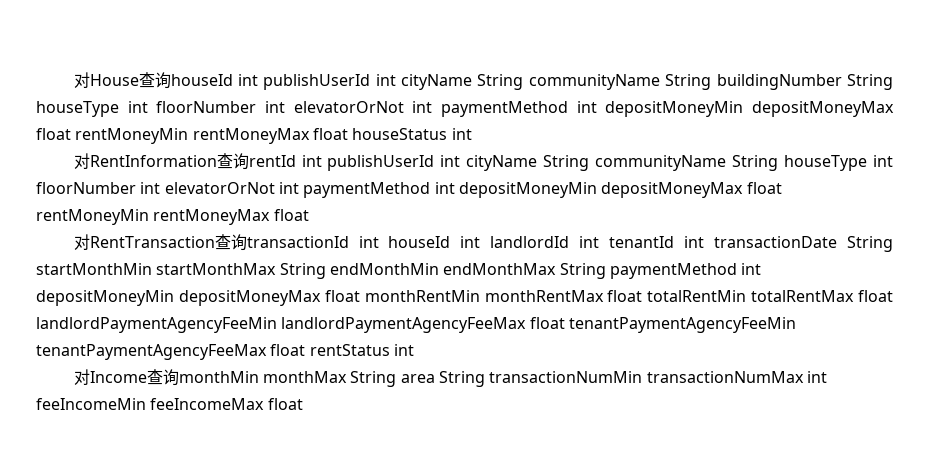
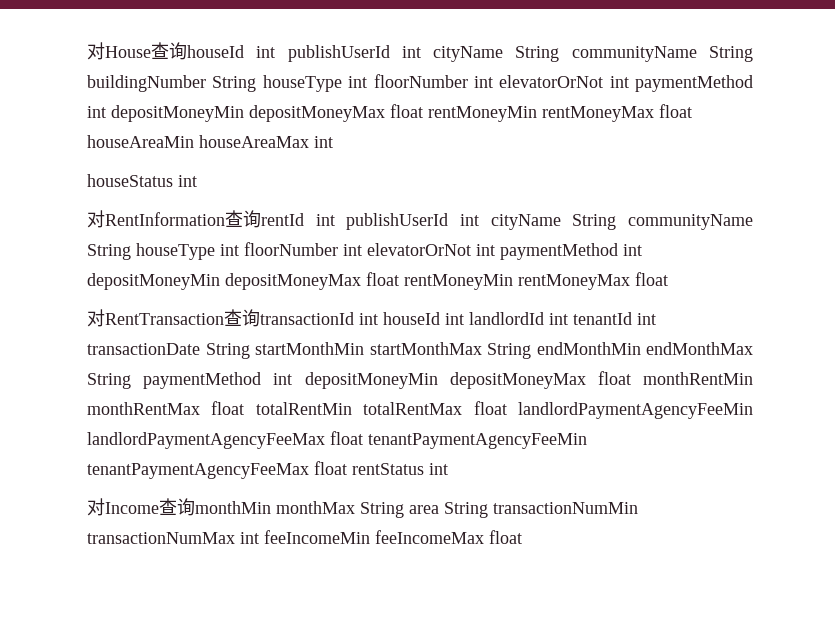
(348, 134) none -> [87,135,333,148] houseAreaMin houseAreaMax int //

